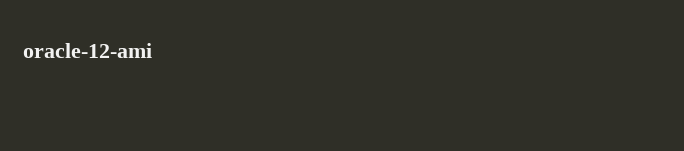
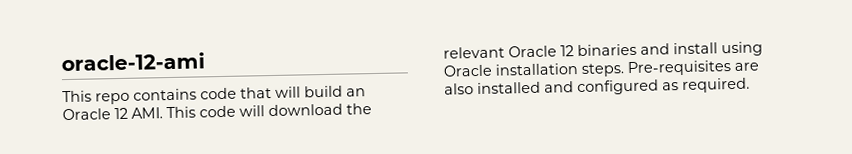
(152, 50) none -> [62,85,366,105] [62,103,372,121] [443,41,763,59] [443,60,759,77] [444,77,750,96] // This repo contains code that will build an Oracle 12 AMI. This code will download the relevant Oracle 12 binaries and install using Oracle installation steps. Pre-requisites are also installed and configured as required.

